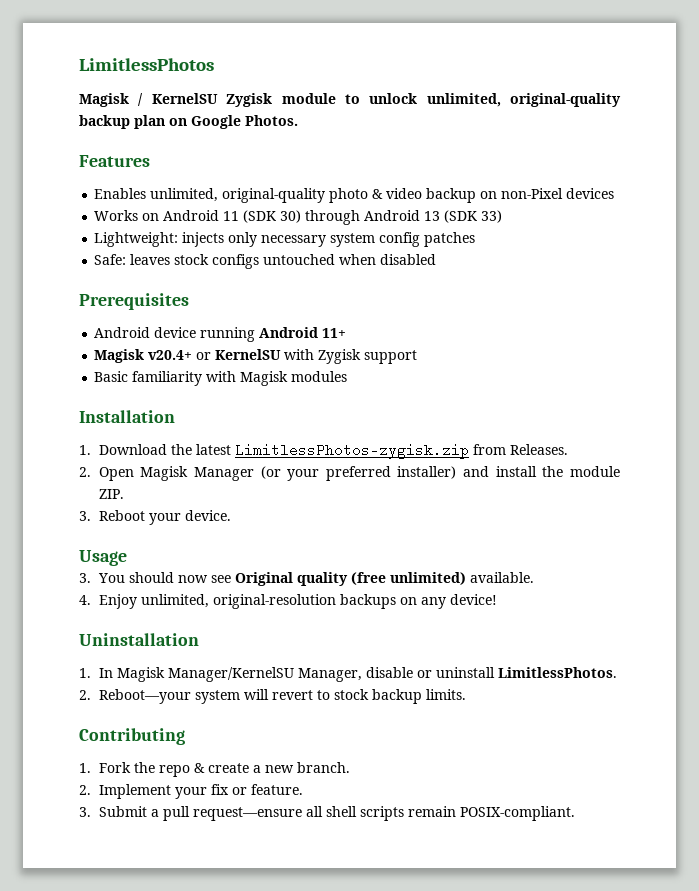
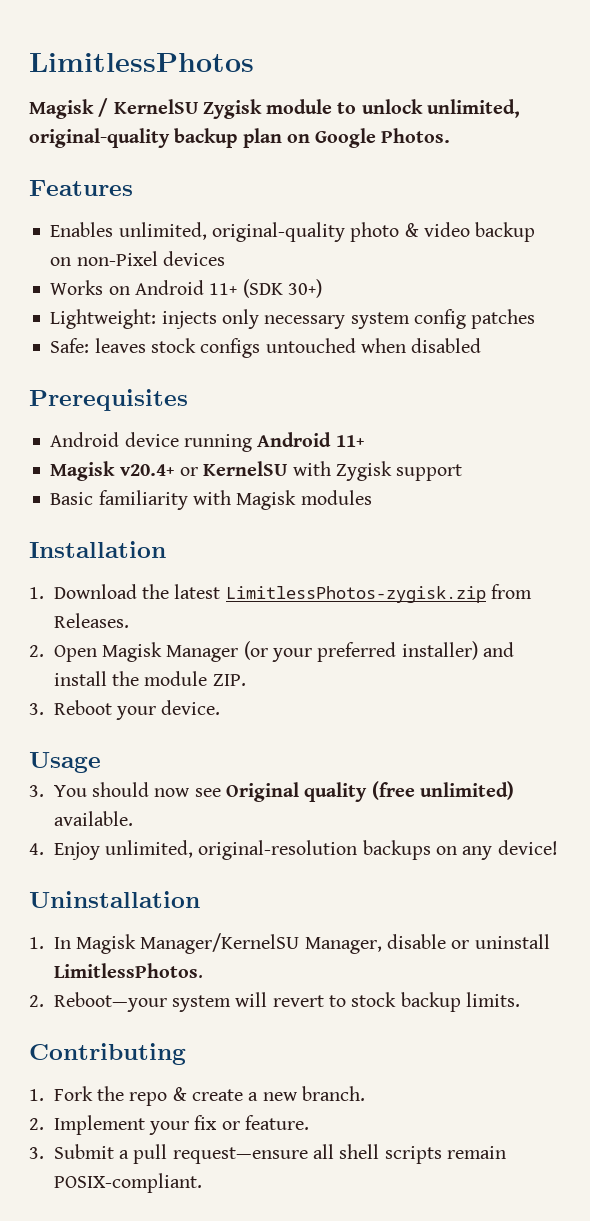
[223,210,503,225] 11 (SDK 30) through Android 13 (SDK 33) -> [209,279,322,298] 11+ (SDK 30+)

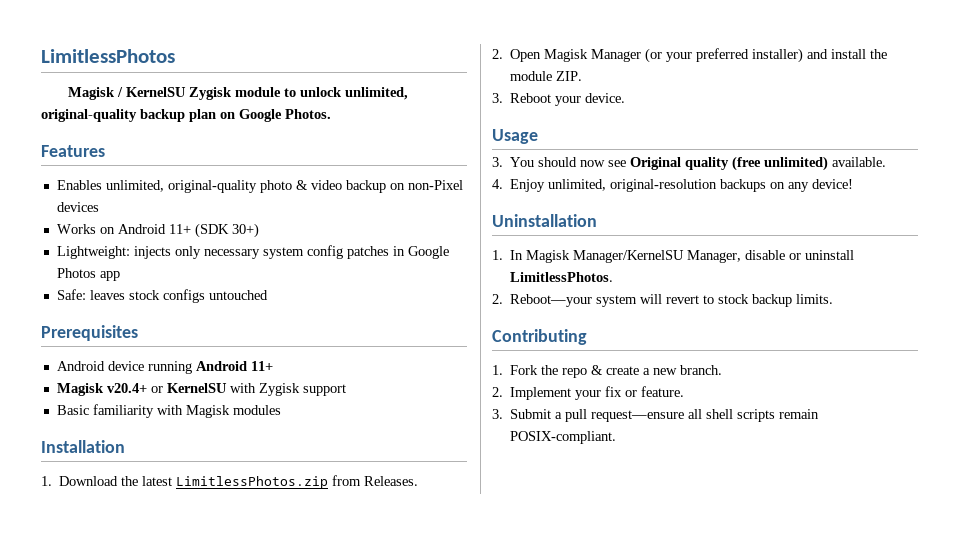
(536, 319) none -> [392,246,449,259] [56,268,120,281] in Google Photos app
[360,338,482,353] when disabled -> (268, 295) none
[225,586,486,603] LimitlessPhotos-zygisk.zip -> [176,476,329,489] LimitlessPhotos.zip

